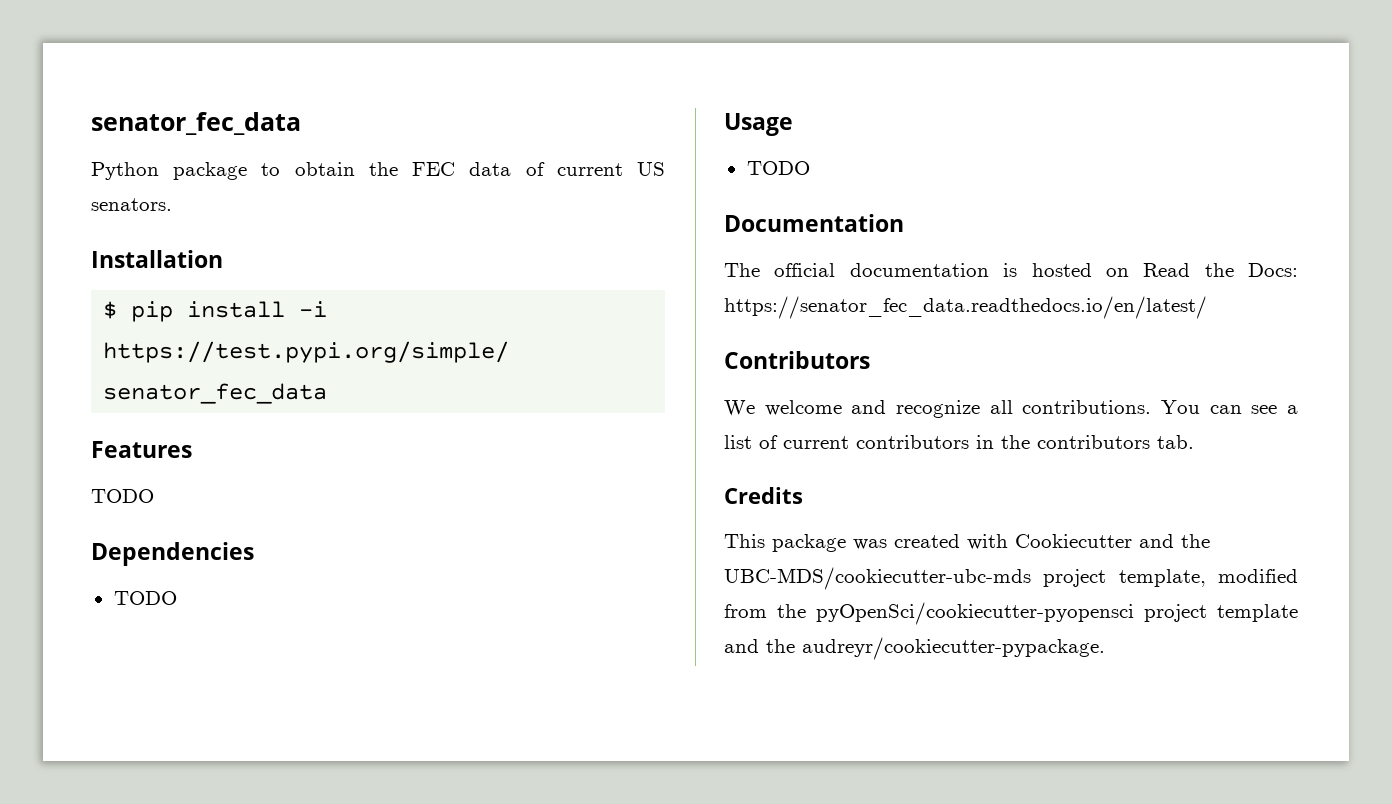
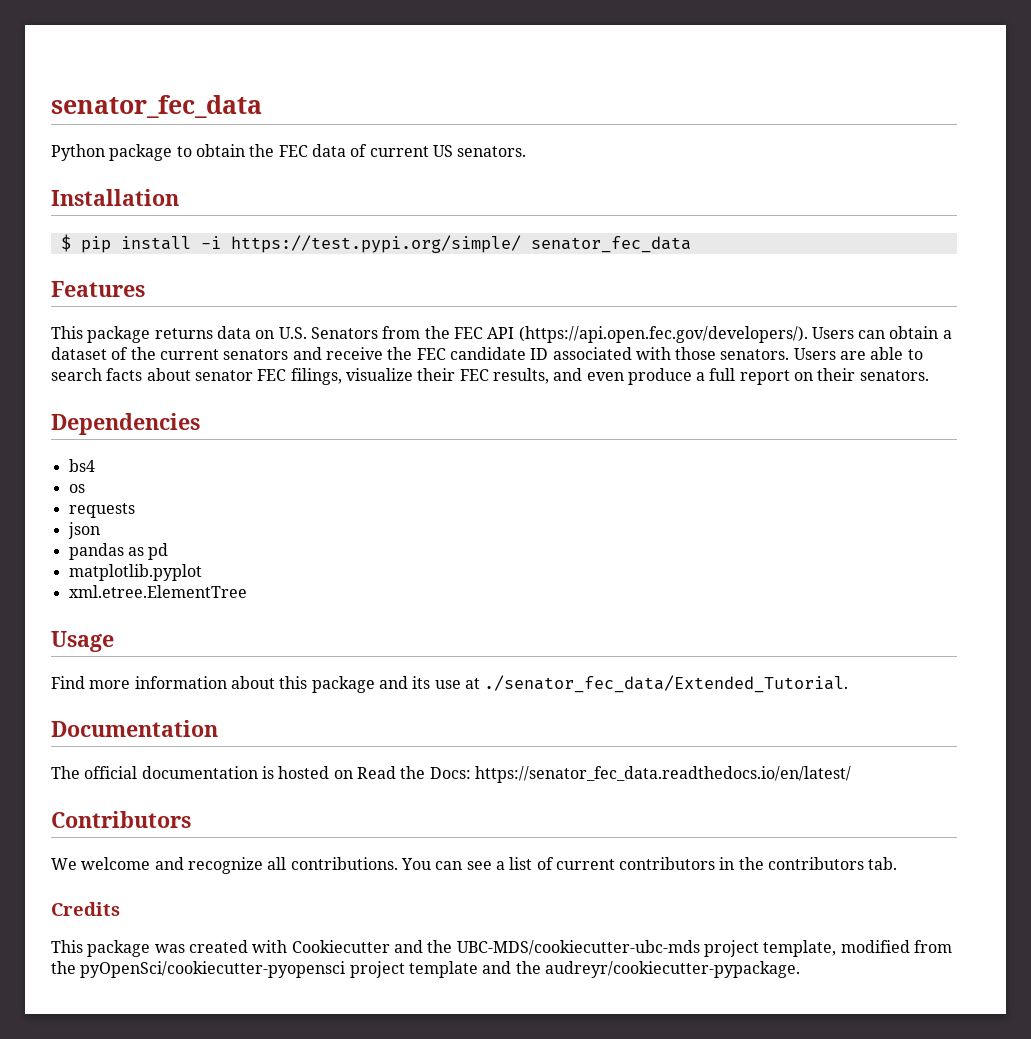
[91,489,154,503] [91,542,254,566] [113,591,177,605] [724,113,793,136] [746,161,810,175] TODO // Dependencies // TODO // Usage // TODO -> [51,326,952,343] [51,347,923,360] [51,368,929,385] [51,413,200,435] [68,459,95,472] [68,484,85,493] [68,503,135,518] [67,522,100,539] [68,543,169,560] [68,564,202,581] [68,585,247,598] [51,631,114,652] [51,675,849,693] This package returns data on U.S. Senators from the FEC API (https://api.open.fec.gov/developers/). Users can obtain a dataset of the current senators and receive the FEC candidate ID associated with those senators. Users are able to search facts about senator FEC filings, visualize their FEC results, and even produce a full report on their senators. // Dependencies // bs4 // os // requests // json // pandas as pd // matplotlib.pyplot // xml.etree.ElementTree // Usage // Find more information about this package and its use at ./senator_fec_data/Extended_Tutorial.

